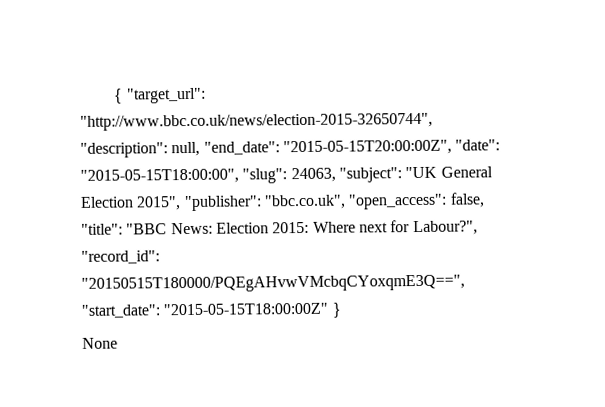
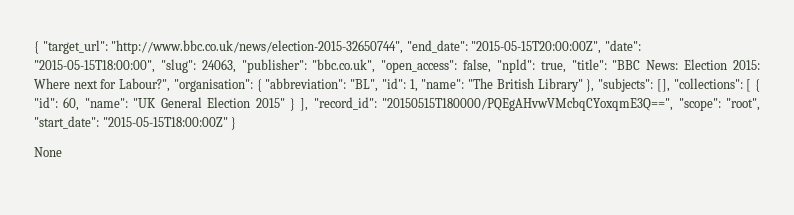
[80,141,201,158] "description": null, -> (404, 47) none
[338,166,493,183] [80,196,182,211] "subject": "UK General Election 2015", -> (236, 66) none
(485, 200) none -> [496,59,566,73] "npld": true,
[81,250,160,264] [81,274,465,293] "record_id": "20150515T180000/PQEgAHvwVMcbqCYoxqmE3Q==", -> [173,78,760,92] [34,97,760,111] "organisation": { "abbreviation": "BL", "id": 1, "name": "The British Library" }, "subjects": [], "collections": [ { "id": 60, "name": "UK General Election 2015" } ], "record_id": "20150515T180000/PQEgAHvwVMcbqCYoxqmE3Q==", "scope": "root",

